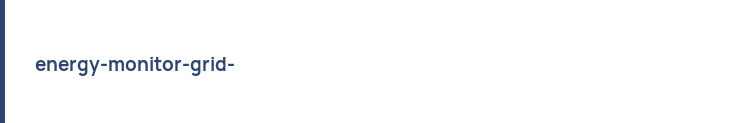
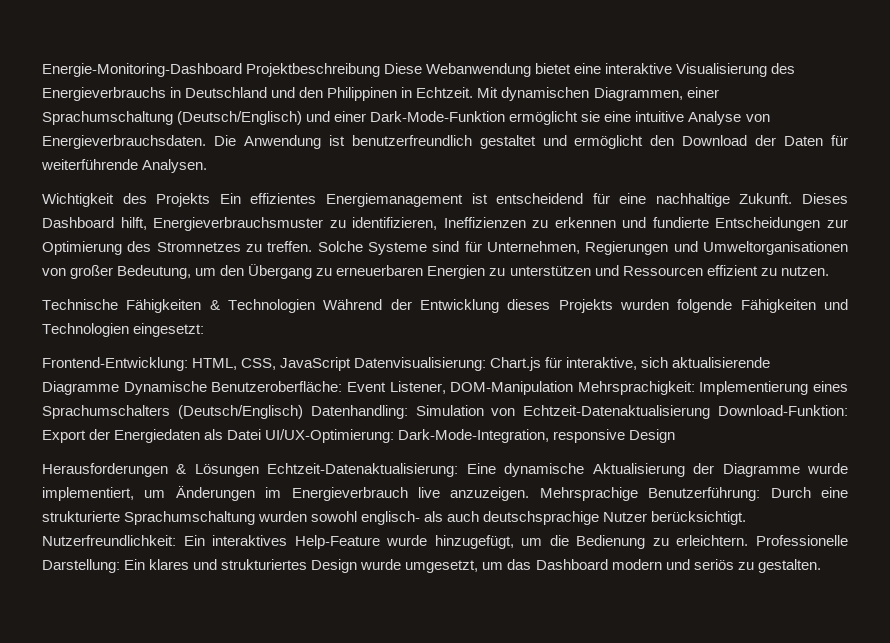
[35,57,235,76] energy-monitor-grid- -> [42,63,796,77] [42,87,719,101] [42,111,770,125] [42,135,848,149] [41,159,208,173] [42,193,849,207] [42,217,848,231] [42,241,849,255] [42,264,829,279] [42,299,849,313] [42,323,205,337] [42,357,771,371] [42,381,848,395] [42,405,848,419] [42,429,676,443] [42,463,848,477] [42,486,848,501] [42,511,747,525] [42,535,848,549] [42,559,821,573] Energie-Monitoring-Dashboard Projektbeschreibung Diese Webanwendung bietet eine interaktive Visualisierung des Energieverbrauchs in Deutschland und den Philippinen in Echtzeit. Mit dynamischen Diagrammen, einer Sprachumschaltung (Deutsch/Englisch) und einer Dark-Mode-Funktion ermöglicht sie eine intuitive Analyse von Energieverbrauchsdaten. Die Anwendung ist benutzerfreundlich gestaltet und ermöglicht den Download der Daten für weiterführende Analysen. // Wichtigkeit des Projekts Ein effizientes Energiemanagement ist entscheidend für eine nachhaltige Zukunft. Dieses Dashboard hilft, Energieverbrauchsmuster zu identifizieren, Ineffizienzen zu erkennen und fundierte Entscheidungen zur Optimierung des Stromnetzes zu treffen. Solche Systeme sind für Unternehmen, Regierungen und Umweltorganisationen von großer Bedeutung, um den Übergang zu erneuerbaren Energien zu unterstützen und Ressourcen effizient zu nutzen. // Technische Fähigkeiten & Technologien Während der Entwicklung dieses Projekts wurden folgende Fähigkeiten und Technologien eingesetzt: // Frontend-Entwicklung: HTML, CSS, JavaScript Datenvisualisierung: Chart.js für interaktive, sich aktualisierende Diagramme Dynamische Benutzeroberfläche: Event Listener, DOM-Manipulation Mehrsprachigkeit: Implementierung eines Sprachumschalters (Deutsch/Englisch) Datenhandling: Simulation von Echtzeit-Datenaktualisierung Download-Funktion: Export der Energiedaten als Datei UI/UX-Optimierung: Dark-Mode-Integration, responsive Design // Herausforderungen & Lösungen Echtzeit-Datenaktualisierung: Eine dynamische Aktualisierung der Diagramme wurde implementiert, um Änderungen im Energieverbrauch live anzuzeigen. Mehrsprachige Benutzerführung: Durch eine strukturierte Sprachumschaltung wurden sowohl englisch- als auch deutschsprachige Nutzer berücksichtigt. Nutzerfreundlichkeit: Ein interaktives Help-Feature wurde hinzugefügt, um die Bedienung zu erleichtern. Professionelle Darstellung: Ein klares und strukturiertes Design wurde umgesetzt, um das Dashboard modern und seriös zu gestalten.

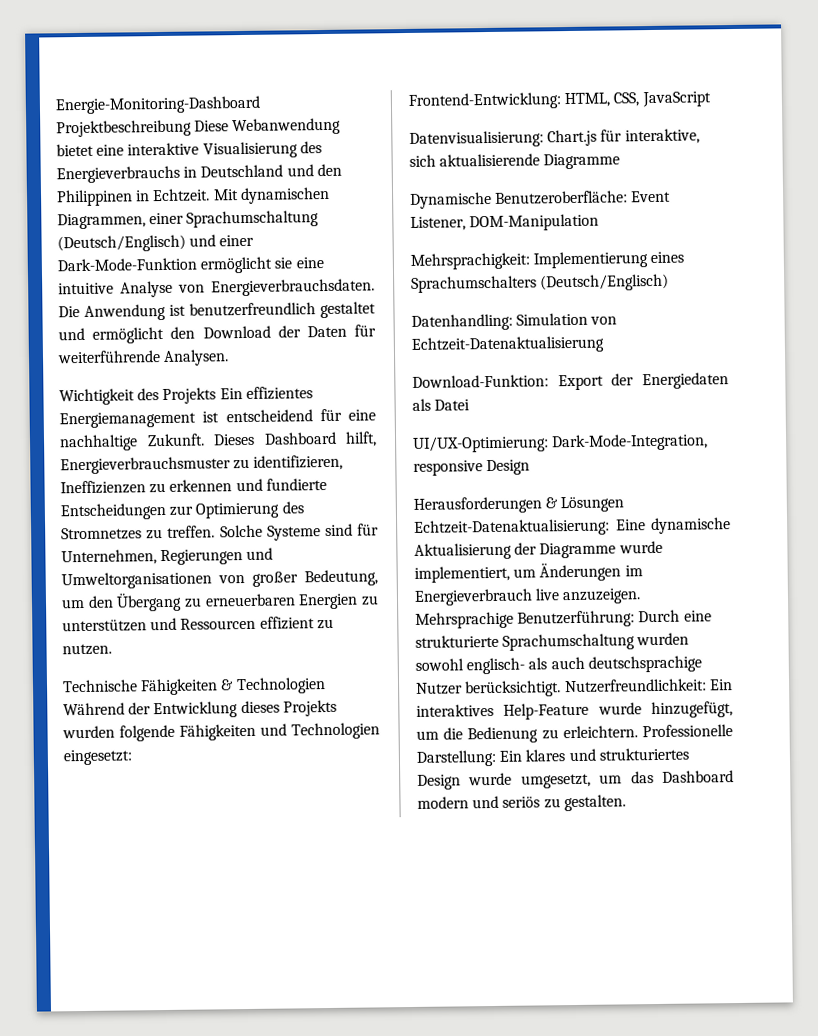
(352, 364) none -> (711, 99) //
(119, 388) none -> (621, 161) //
(574, 388) none -> (600, 222) //
(303, 412) none -> (670, 282) //
(711, 412) none -> (604, 344) //
(262, 434) none -> (471, 405) //

